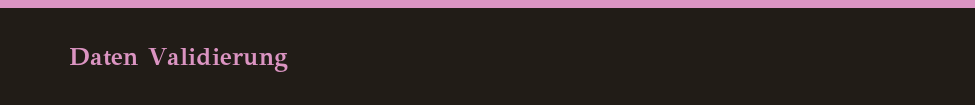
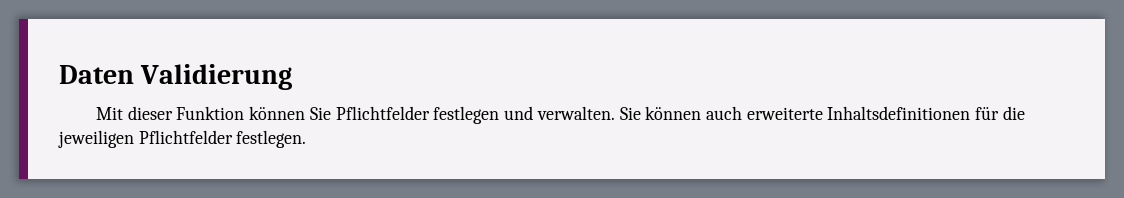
(288, 60) none -> [96,106,1025,124] [58,130,307,148] // Mit dieser Funktion können Sie Pflichtfelder festlegen und verwalten. Sie können auch erweiterte Inhaltsdefinitionen für die jeweiligen Pflichtfelder festlegen.

